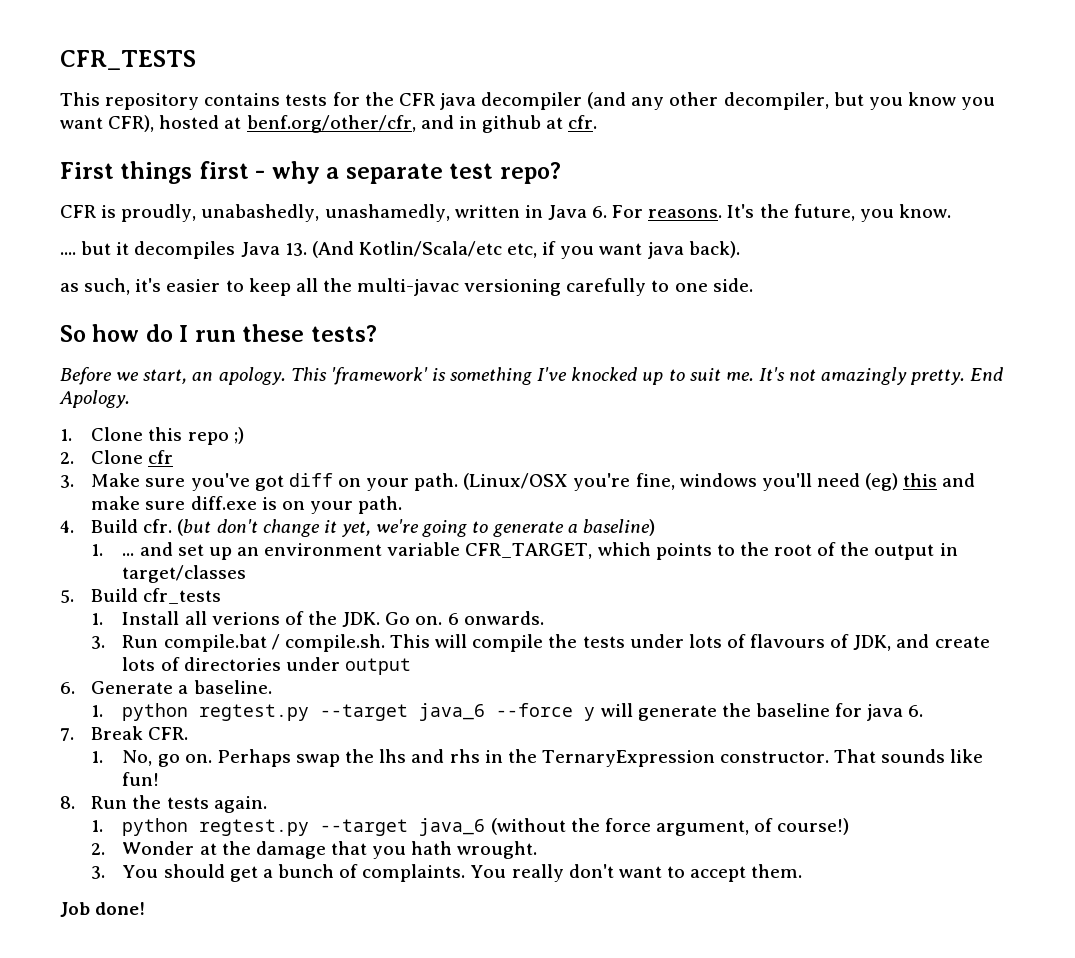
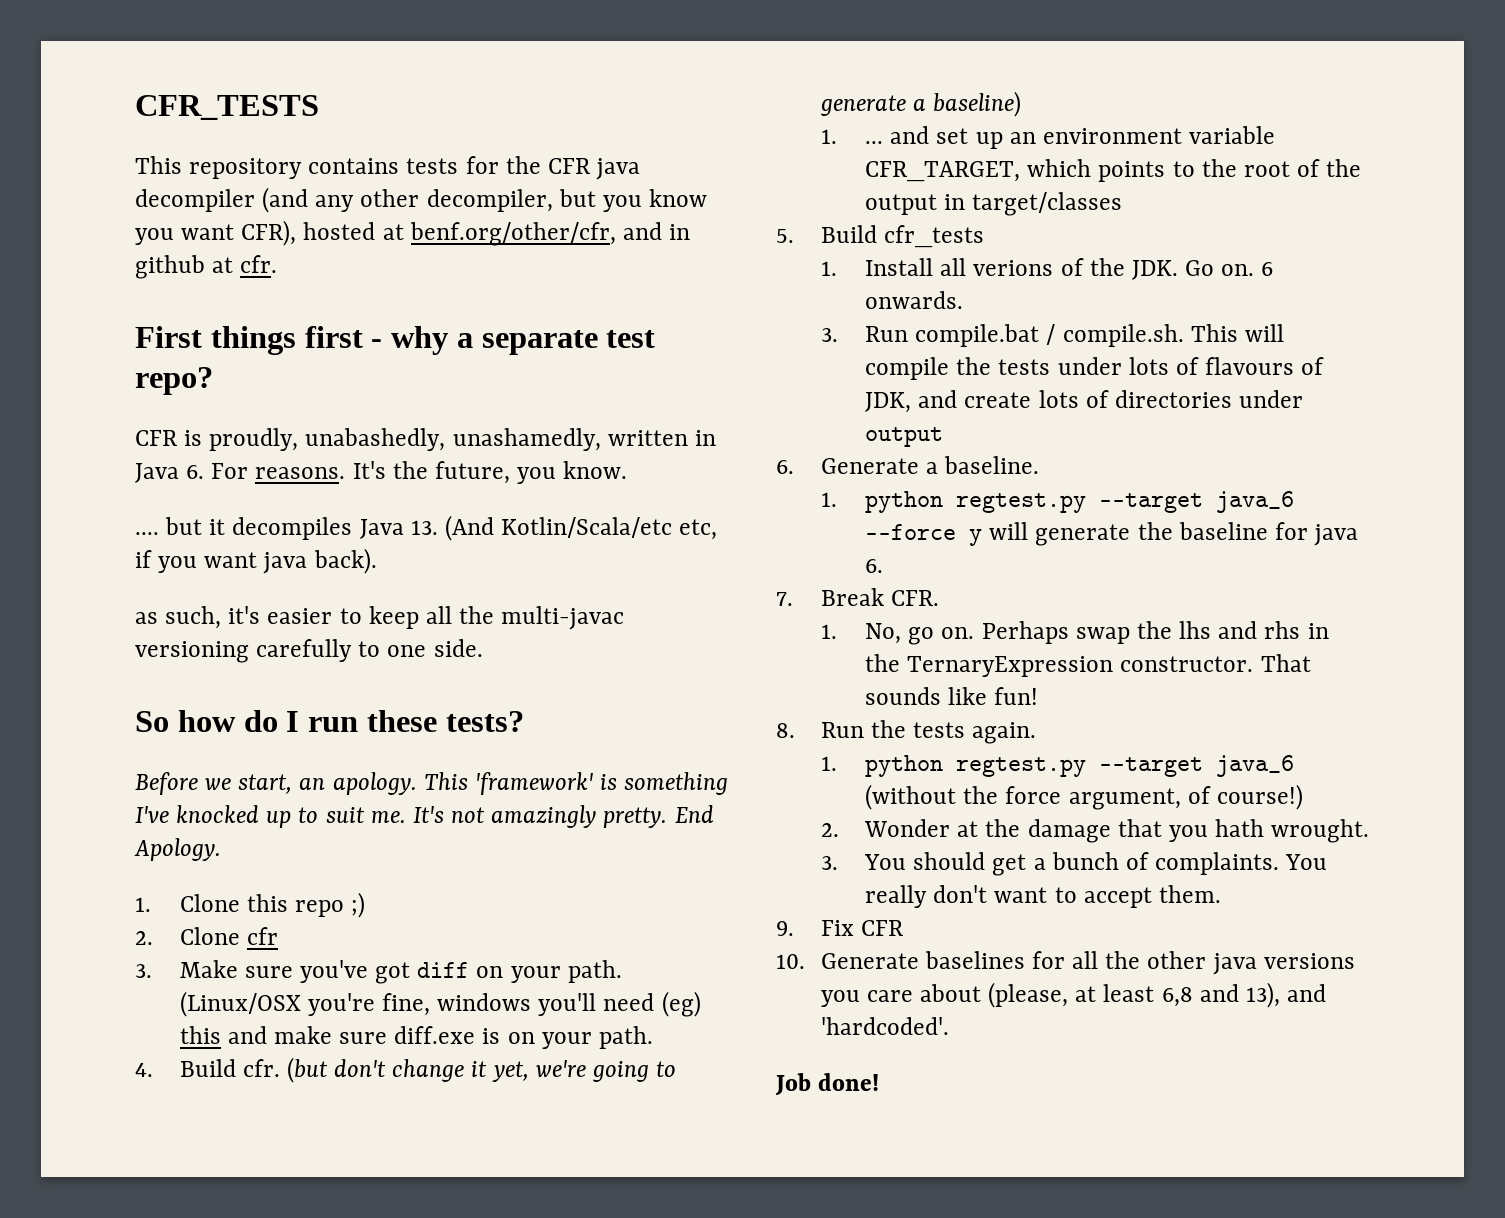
(803, 871) none -> [776,920,903,936] [776,951,1355,975] [820,982,1326,1008] [820,1017,949,1035] // 9. Fix CFR // 10. Generate baselines for all the other java versions you care about (please, at least 6,8 and 13), and 'hardcoded'.

